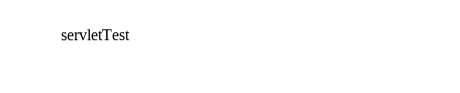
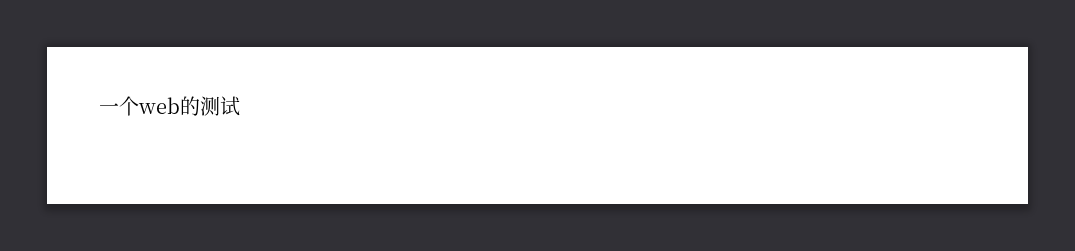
[60,29,130,41] servletTest -> [99,96,240,116] 一个web的测试

